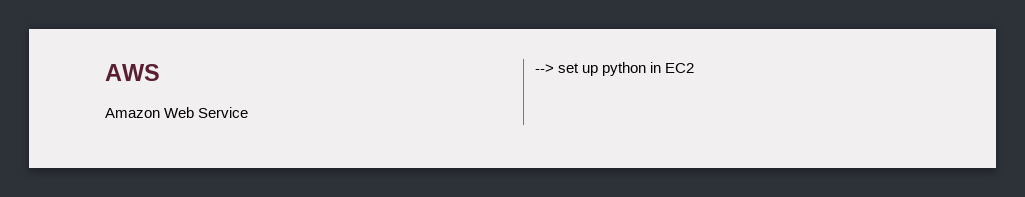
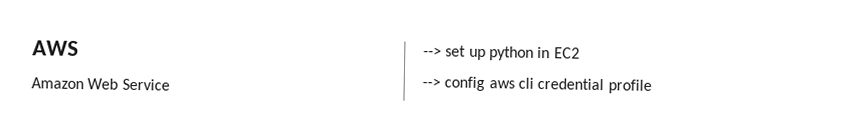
(695, 68) none -> [422,76,652,94] // --> config aws cli credential profile

